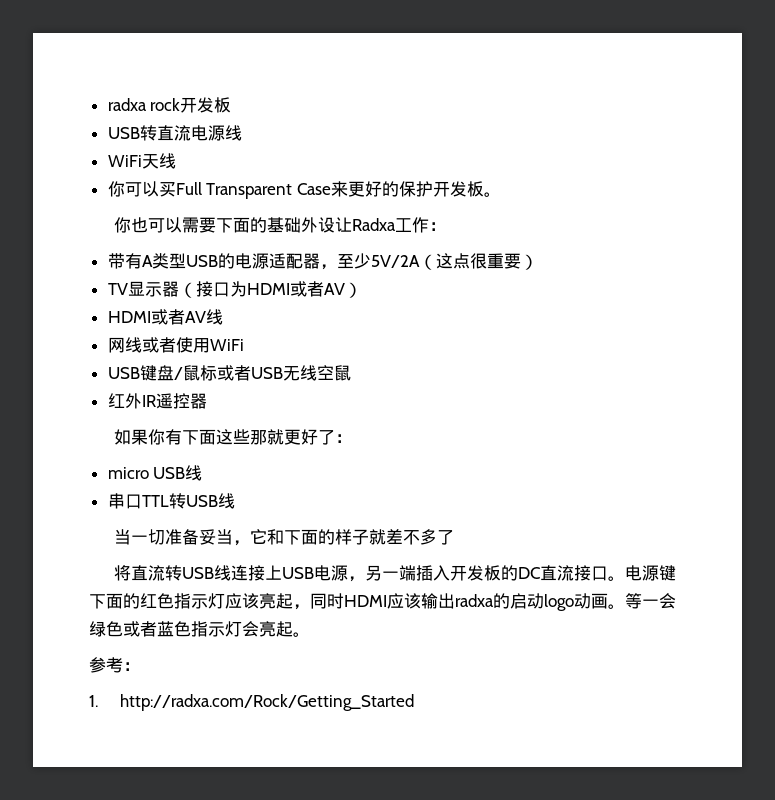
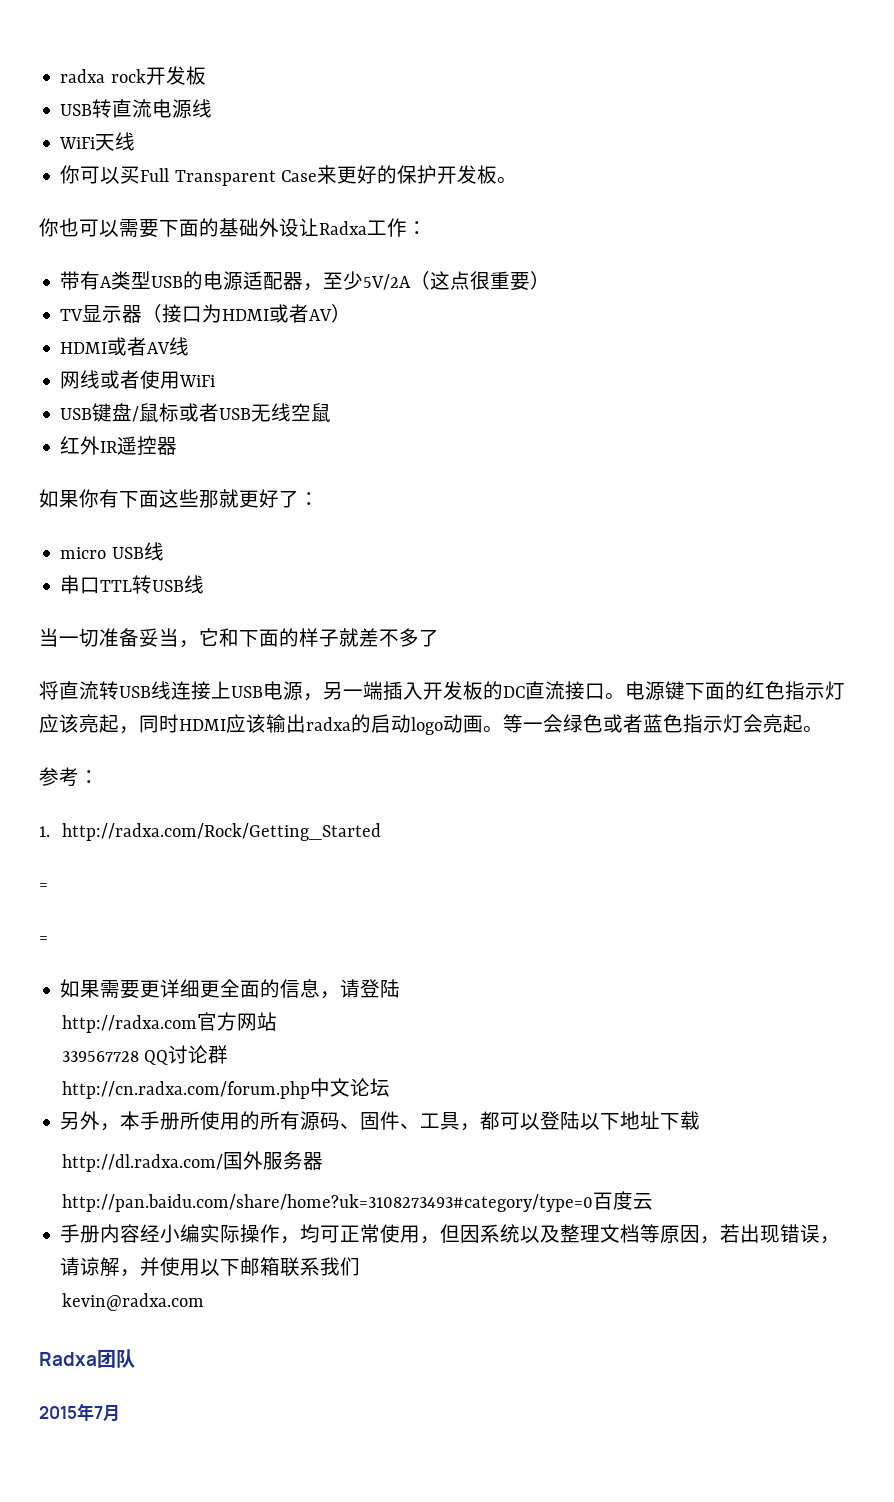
(415, 702) none -> [39,883,48,890] [39,936,48,943] [60,979,401,999] [61,1012,277,1033] [61,1045,229,1065] [61,1078,390,1099] [60,1111,701,1131] [61,1151,323,1172] [61,1191,653,1212] [60,1224,841,1244] [60,1257,361,1277] [61,1293,204,1311] [39,1349,135,1368] [39,1403,120,1422] // = // = // 如果需要更详细更全面的信息，请登陆 // http://radxa.com官方网站 // 339567728 QQ讨论群 // http://cn.radxa.com/forum.php中文论坛 // 另外，本手册所使用的所有源码、固件、工具，都可以登陆以下地址下载 // http://dl.radxa.com/国外服务器 // http://pan.baidu.com/share/home?uk=3108273493#category/type=0百度云 // 手册内容经小编实际操作，均可正常使用，但因系统以及整理文档等原因，若出现错误，请谅解，并使用以下邮箱联系我们 // kevin@radxa.com // Radxa团队 // 2015年7月

